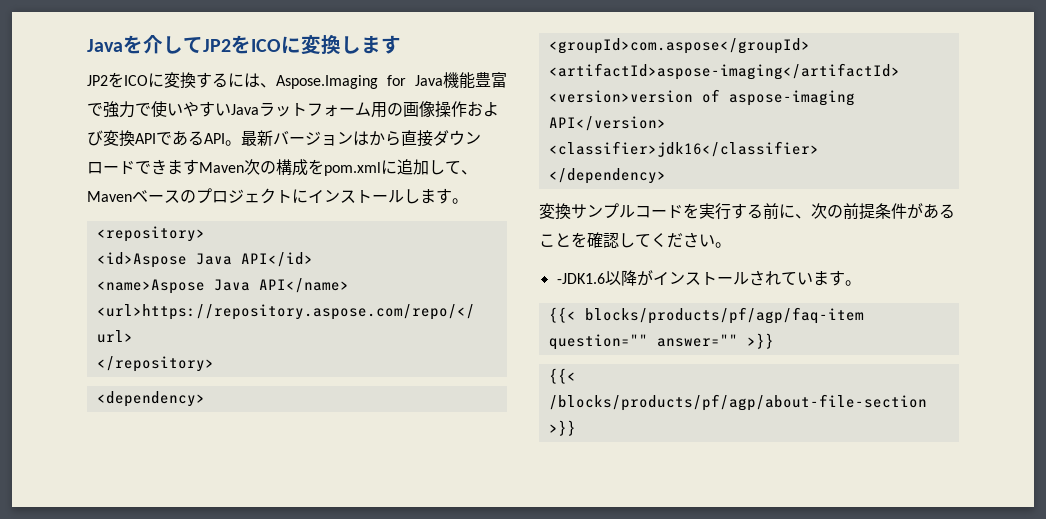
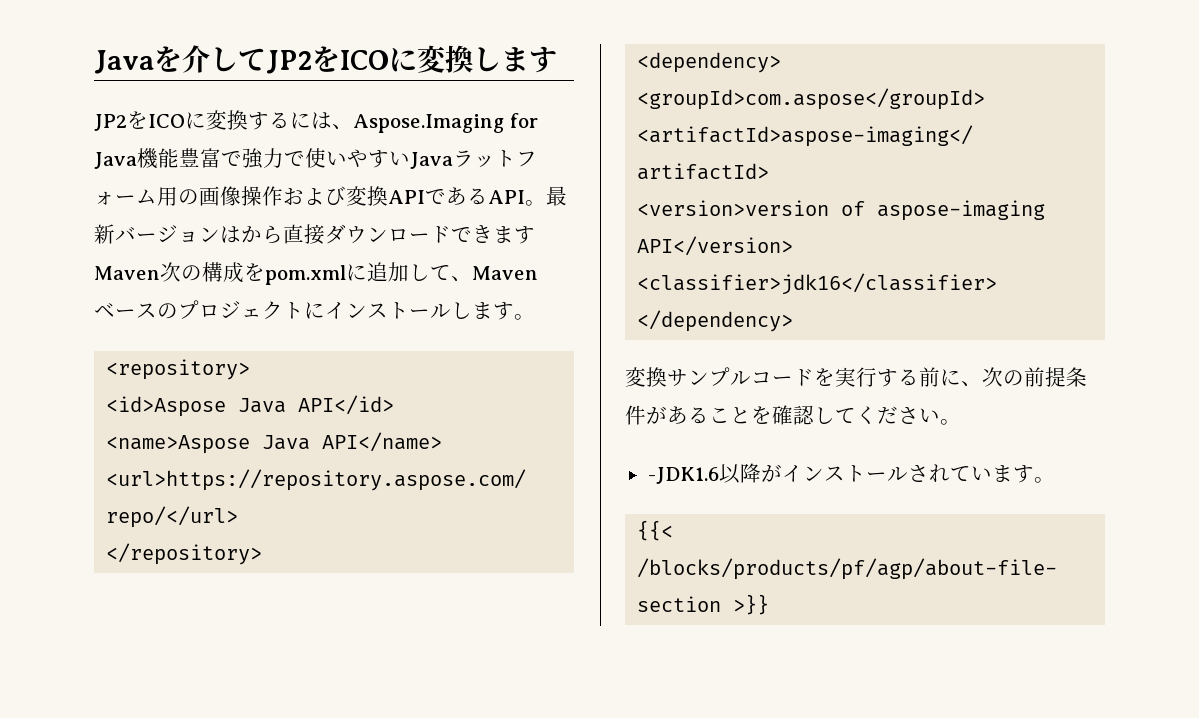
[548,307,864,324] [548,333,774,350] // {{< blocks/products/pf/agp/faq-item question="" answer="" >}} -> (1055, 480) none

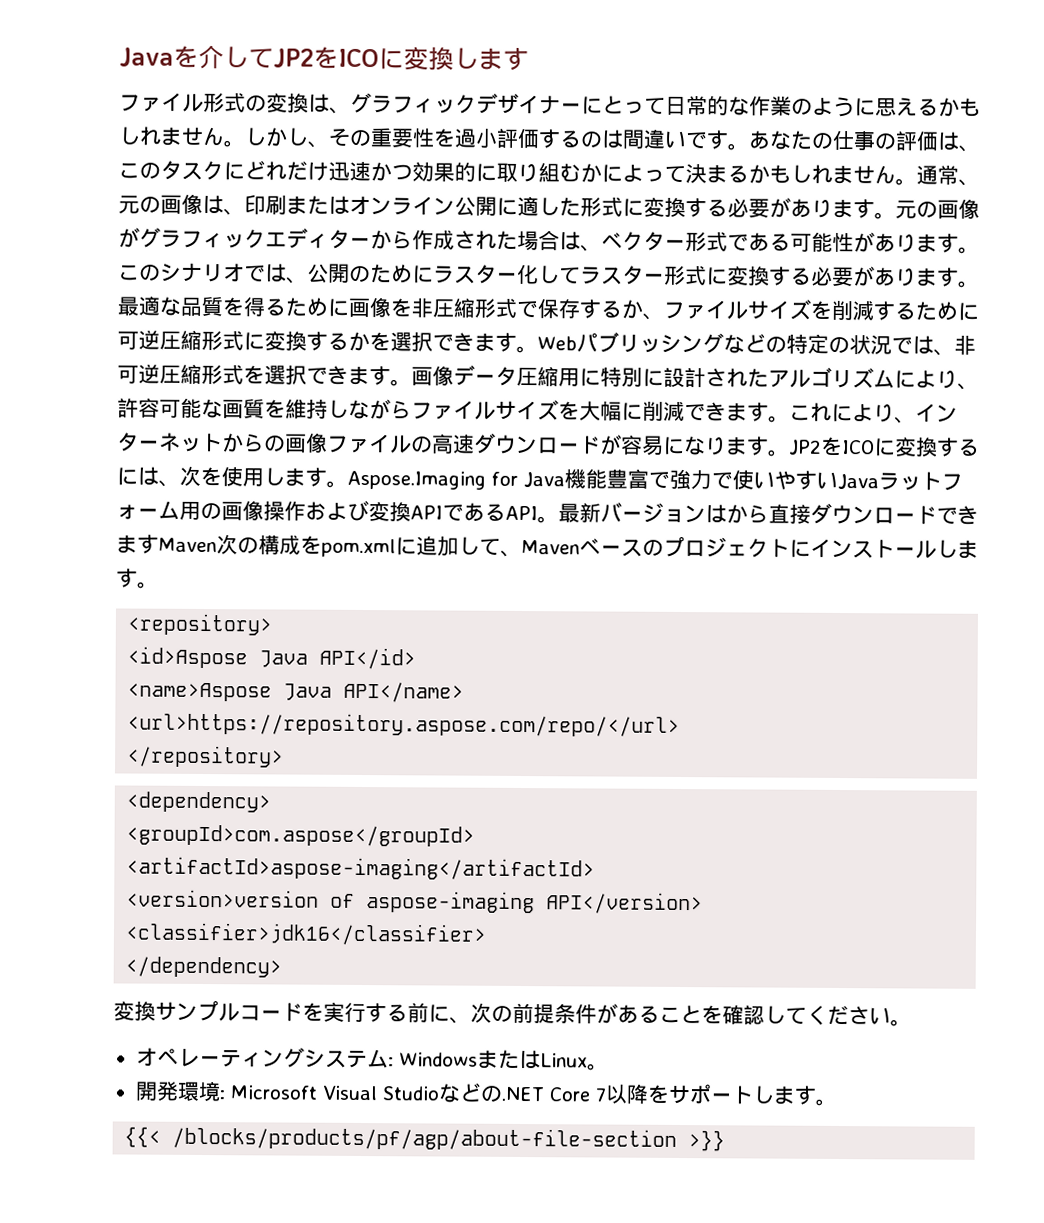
(557, 59) none -> [119,92,981,118] [118,126,980,152] [118,160,980,186] [118,193,980,220] [118,227,980,254] [118,262,980,288] [117,295,979,321] [117,329,976,356] [117,363,979,390] [117,397,958,424] [116,432,790,457] ファイル形式の変換は、グラフィックデザイナーにとって日常的な作業のように思えるかもしれません。しかし、その重要性を過小評価するのは間違いです。あなたの仕事の評価は、このタスクにどれだけ迅速かつ効果的に取り組むかによって決まるかもしれません。通常、元の画像は、印刷またはオンライン公開に適した形式に変換する必要があります。元の画像がグラフィックエディターから作成された場合は、ベクター形式である可能性があります。このシナリオでは、公開のためにラスター化してラスター形式に変換する必要があります。最適な品質を得るために画像を非圧縮形式で保存するか、ファイルサイズを削減するために可逆圧縮形式に変換するかを選択できます。Webパブリッシングなどの特定の状況では、非可逆圧縮形式を選択できます。画像データ圧縮用に特別に設計されたアルゴリズムにより、許容可能な画質を維持しながらファイルサイズを大幅に削減できます。これにより、インターネットからの画像ファイルの高速ダウンロードが容易になります。
(353, 127) none -> [179,465,348,488] 次を使用します。
[647,463,992,484] -JDK1.6以降がインストールされてい -> [135,1047,609,1071] [134,1080,775,1105] オペレーティングシステム: WindowsまたはLinux。 // 開発環境: Microsoft Visual Studioなどの.NET Core 7以降をサポートし

